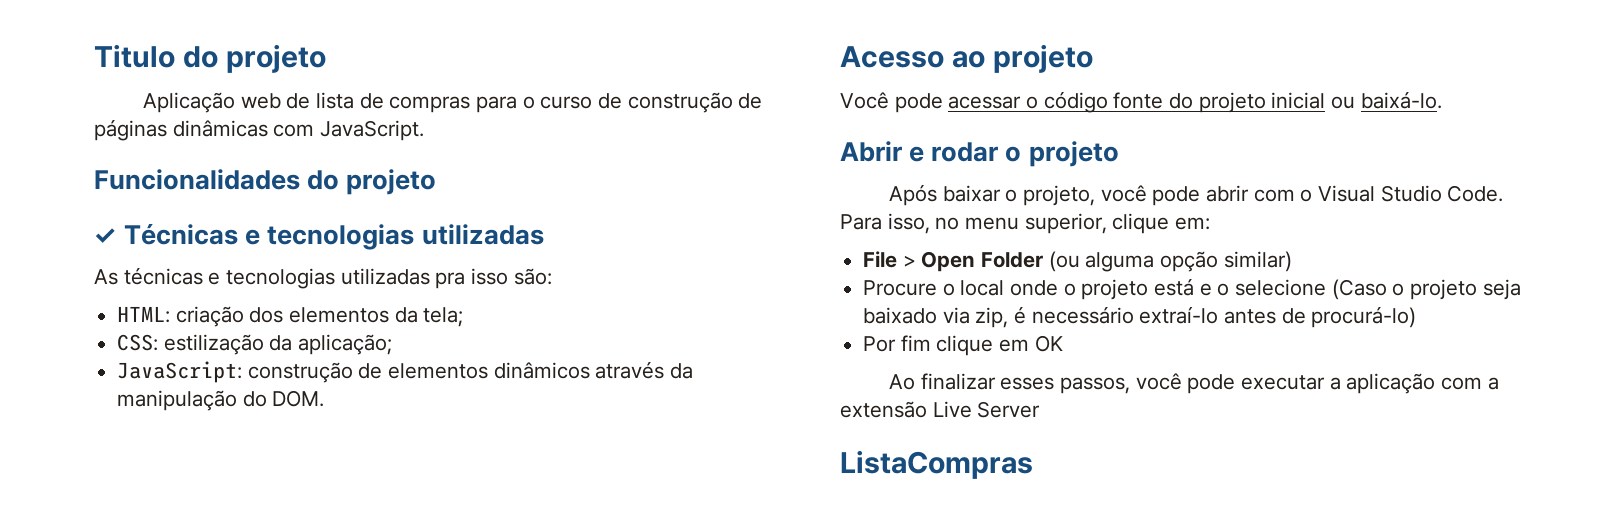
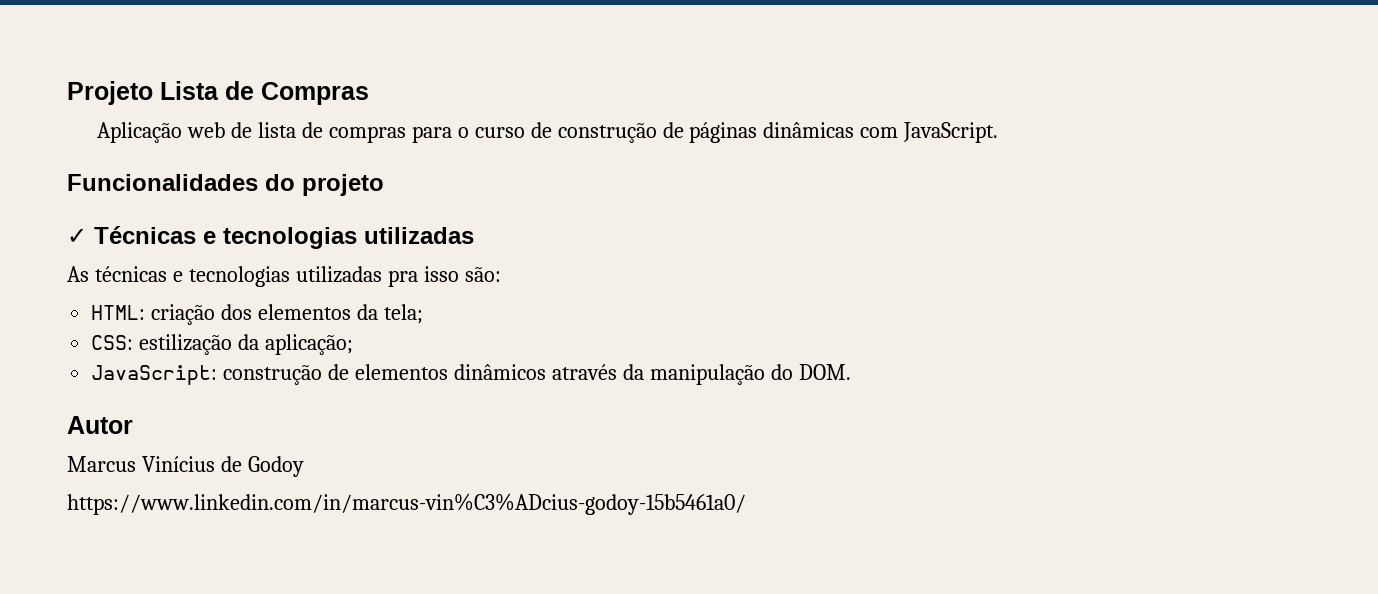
[94,44,326,73] Titulo do projeto -> [67,81,369,105] Projeto Lista de Compras
[840,44,1093,73] [840,91,1442,113] [840,141,1119,167] [888,184,1504,206] [840,213,1211,234] [863,251,1292,272] [863,278,1521,300] [863,306,1417,328] [863,335,1063,356] [888,373,1499,394] [840,401,1041,418] [840,450,1033,479] Acesso ao projeto // Você pode acessar o código fonte do projeto inicial ou baixá-lo. // Abrir e rodar o projeto // Após baixar o projeto, você pode abrir com o Visual Studio Code. Para isso, no menu superior, clique em: // File > Open Folder (ou alguma opção similar) // Procure o local onde o projeto está e o selecione (Caso o projeto seja baixado via zip, é necessário extraí-lo antes de procurá-lo) // Por fim clique em OK // Ao finalizar esses passos, você pode executar a aplicação com a extensão Live Server // ListaCompras -> [67,416,133,434] [67,456,304,477] [67,493,746,515] Autor // Marcus Vinícius de Godoy // https://www.linkedin.com/in/marcus-vin%C3%ADcius-godoy-15b5461a0/

